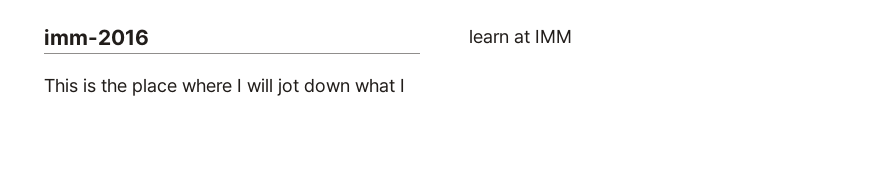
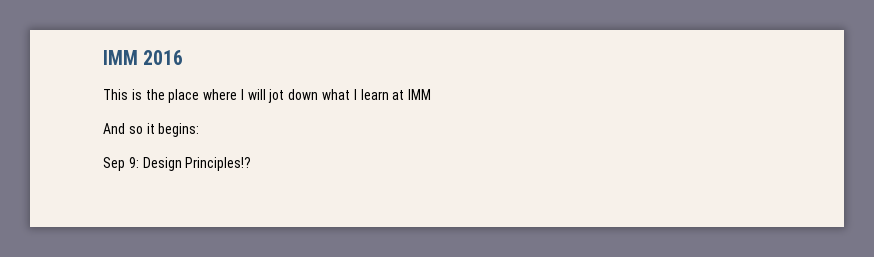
[44,28,149,46] imm-2016 -> [103,50,184,65] IMM 2016
(572, 36) none -> [103,123,200,137] [103,157,252,171] // And so it begins: // Sep 9: Design Principles!?

